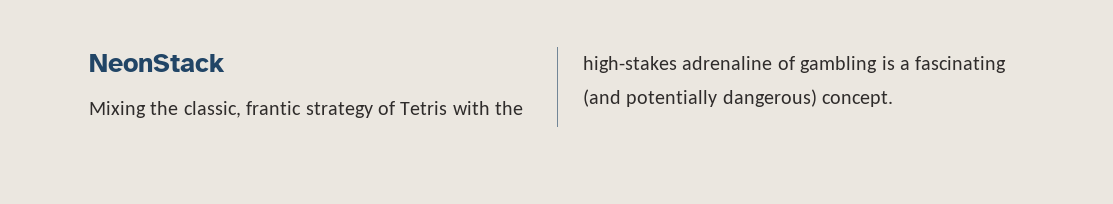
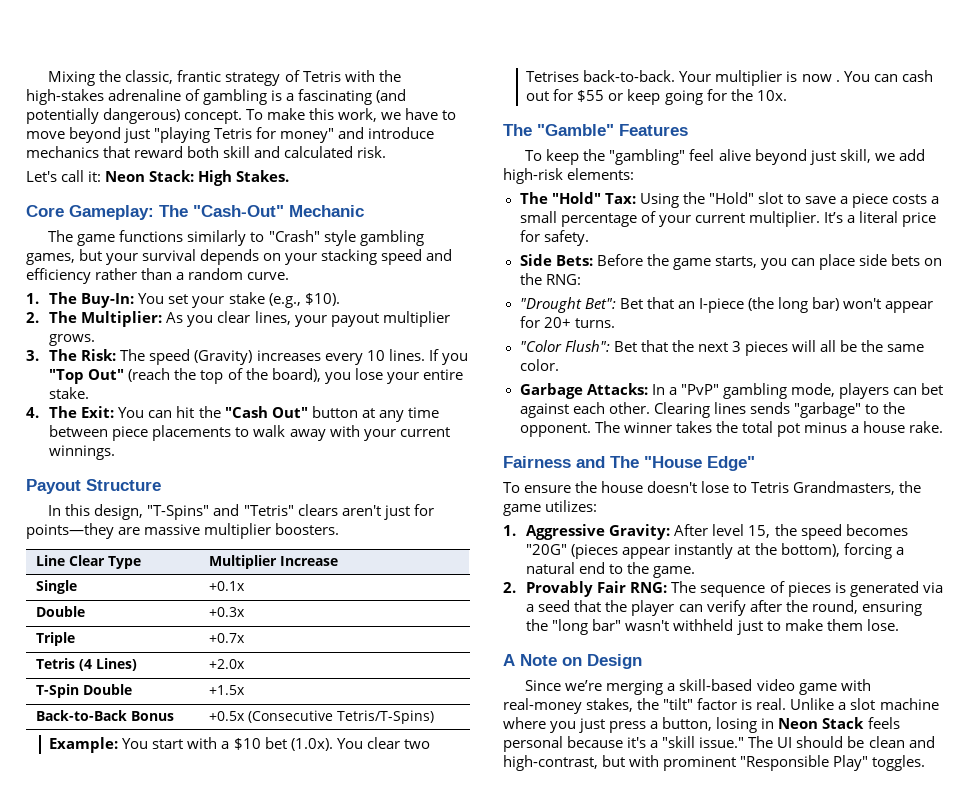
[89,54,225,72] NeonStack // -> (48, 78) none
(894, 99) none -> [246,108,457,122] [26,127,435,143] [26,146,387,158] [26,170,290,186] [26,205,364,220] [48,230,424,246] [26,249,453,265] [26,268,290,284] [26,292,340,308] [26,311,450,327] [49,334,96,346] [26,349,468,365] [49,368,463,384] [49,387,90,399] [26,406,439,422] [49,425,450,441] [49,445,116,460] [26,479,161,494] [48,504,434,520] [26,523,340,539] [35,555,141,569] [208,555,338,569] [35,580,77,594] [208,581,245,591] [35,606,85,617] [208,607,245,617] [35,632,75,646] [208,633,245,643] [35,658,137,671] [208,659,245,669] [35,684,132,698] [208,685,245,695] [35,710,174,721] [208,710,434,724] [49,737,430,753] [526,70,933,86] [526,89,787,105] [503,124,688,136] [525,149,925,165] [503,168,635,184] [519,192,940,208] [519,211,936,227] [519,230,589,246] [519,254,943,270] [519,273,581,285] [519,297,934,313] [519,316,615,328] [519,340,925,356] [519,359,559,371] [519,383,943,399] [519,402,905,418] [519,421,943,437] [503,456,755,471] [503,481,922,495] [503,500,598,516] [503,524,908,540] [526,543,904,559] [526,562,696,578] [503,581,943,597] [526,600,922,616] [526,619,899,635] [503,654,642,669] [525,679,871,695] [503,698,939,714] [503,717,900,733] [503,736,935,752] [503,755,926,771] To make this work, we have to move beyond just "playing Tetris for money" and introduce mechanics that reward both skill and calculated risk. // Let's call it: Neon Stack: High Stakes. // Core Gameplay: The "Cash-Out" Mechanic // The game functions similarly to "Crash" style gambling games, but your survival depends on your stacking speed and efficiency rather than a random curve. // 1. The Buy-In: You set your stake (e.g., $10). // 2. The Multiplier: As you clear lines, your payout multiplier grows. // 3. The Risk: The speed (Gravity) increases every 10 lines. If you "Top Out" (reach the top of the board), you lose your entire stake. // 4. The Exit: You can hit the "Cash Out" button at any time between piece placements to walk away with your current winnings. // Payout Structure // In this design, "T-Spins" and "Tetris" clears aren't just for points—they are massive multiplier boosters. // Line Clear Type | Multiplier Increase // Single | +0.1x // Double | +0.3x // Triple | +0.7x // Tetris (4 Lines) | +2.0x // T-Spin Double | +1.5x // Back-to-Back Bonus | +0.5x (Consecutive Tetris/T-Spins) // Example: You start with a $10 bet (1.0x). You clear two Tetrises back-to-back. Your multiplier is now . You can cash out for $55 or keep going for the 10x. // The "Gamble" Features // To keep the "gambling" feel alive beyond just skill, we add high-risk elements: // The "Hold" Tax: Using the "Hold" slot to save a piece costs a small percentage of your current multiplier. It’s a literal price for safety. // Side Bets: Before the game starts, you can place side bets on the RNG: // "Drought Bet": Bet that an I-piece (the long bar) won't appear for 20+ turns. // "Color Flush": Bet that the next 3 pieces will all be the same color. // Garbage Attacks: In a "PvP" gambling mode, players can bet against each other. Clearing lines sends "garbage" to the opponent. The winner takes the total pot minus a house rake. // Fairness and The "House Edge" // To ensure the house doesn't lose to Tetris Grandmasters, the game utilizes: // 1. Aggressive Gravity: After level 15, the speed becomes "20G" (pieces appear instantly at the bottom), forcing a natural end to the game. // 2. Provably Fair RNG: The sequence of pieces is generated via a seed that the player can verify after the round, ensuring the "long bar" wasn't withheld just to make them lose. // A Note on Design // Since we’re merging a skill-based video game with real-money stakes, the "tilt" factor is real. Unlike a slot machine where you just press a button, losing in Neon Stack feels personal because it's a "skill issue." The UI should be clean and high-contrast, but with prominent "Responsible Play" toggles.

